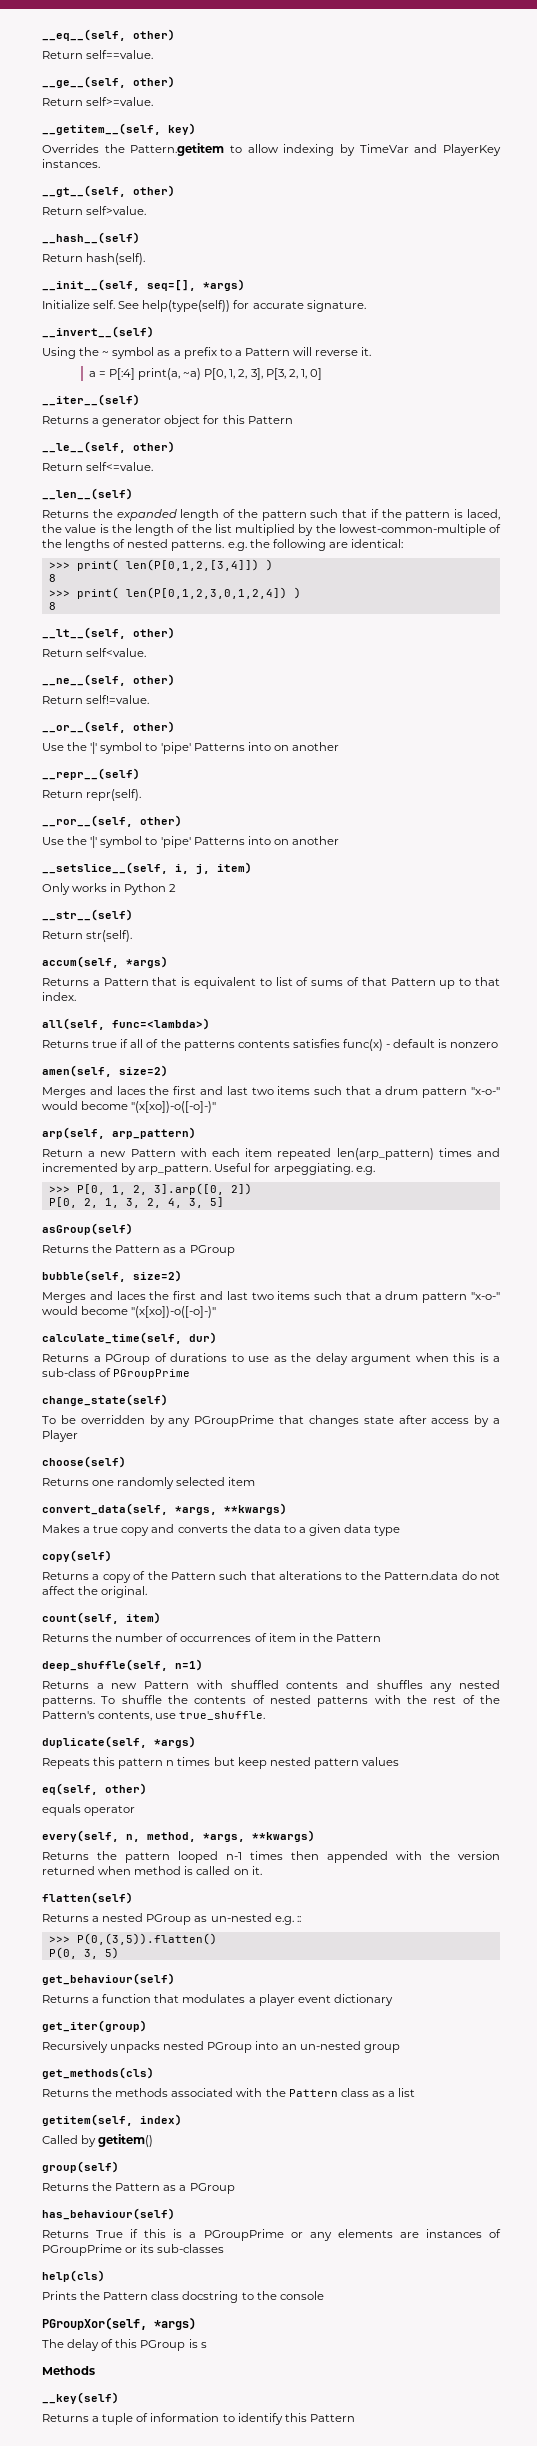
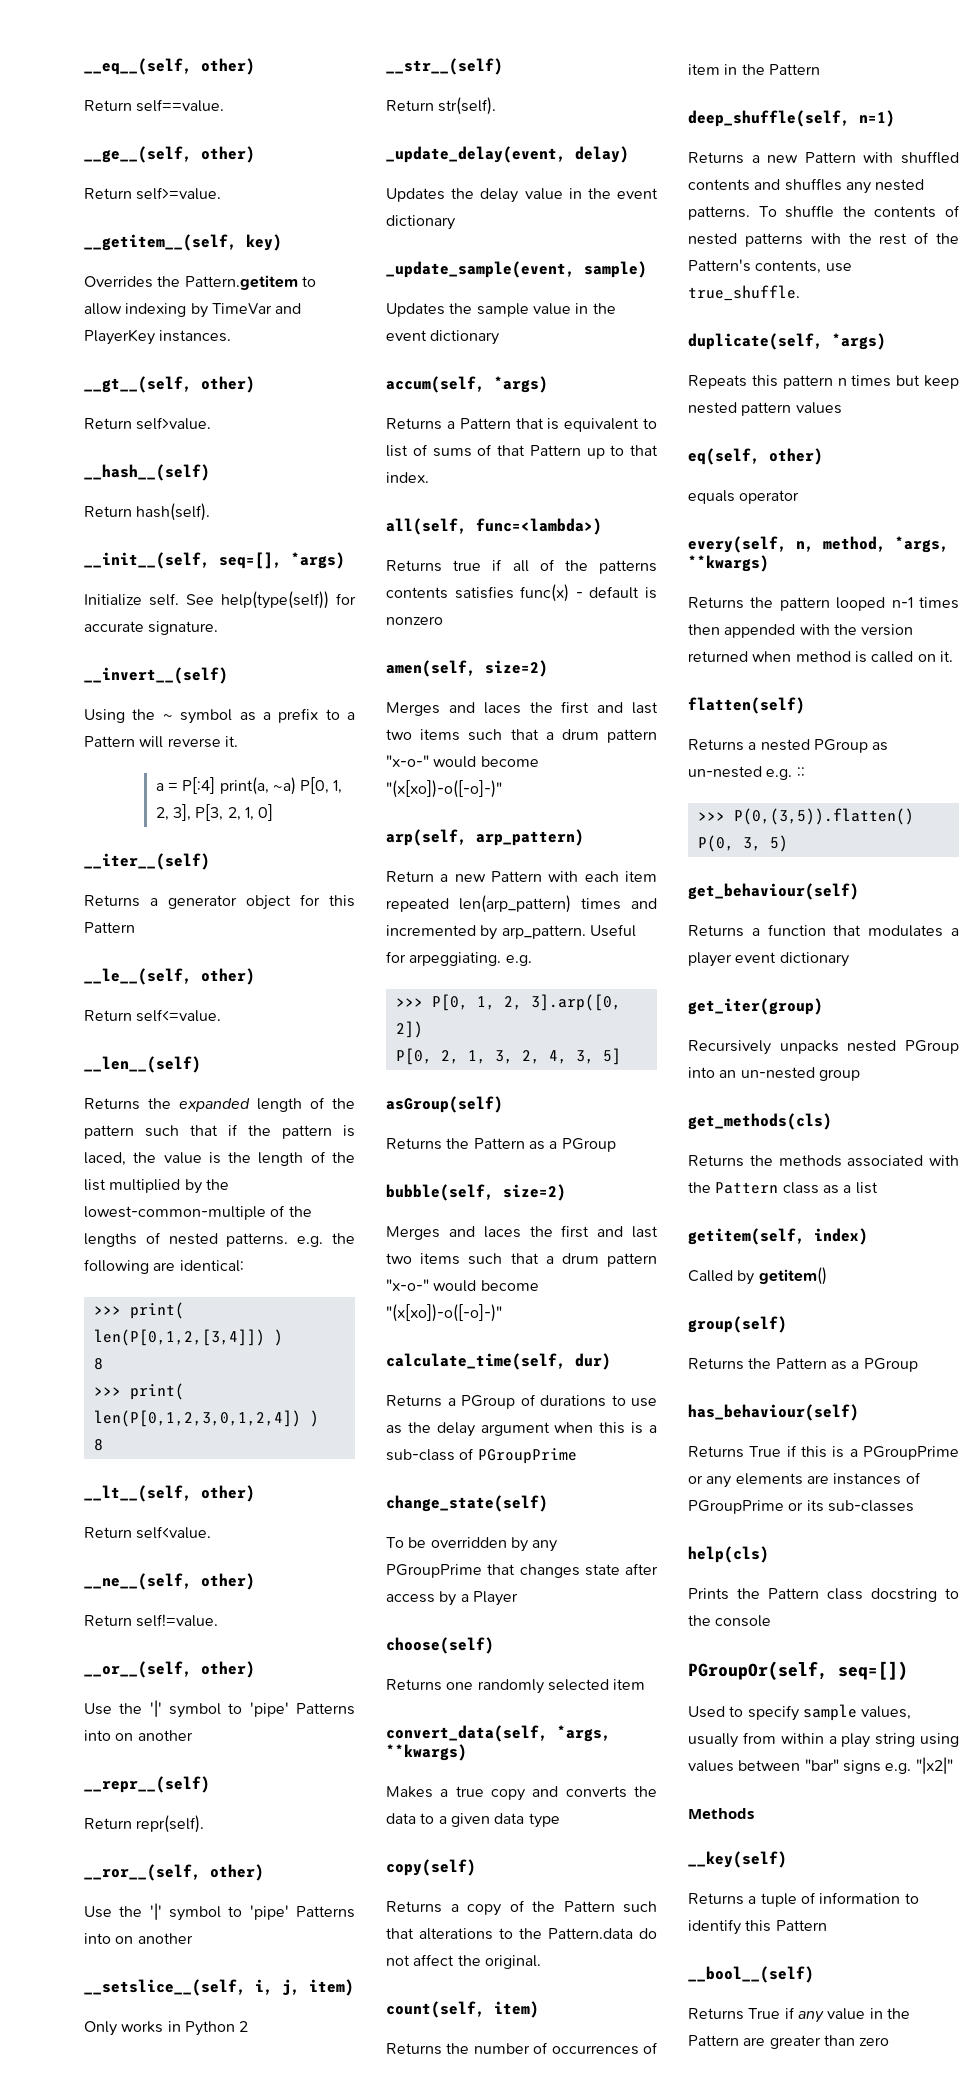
(133, 936) none -> [386,146,629,163] [386,188,658,203] [386,215,455,230] [386,261,647,278] [386,303,616,317] [386,330,500,345] // _update_delay(event, delay) // Updates the delay value in the event dictionary // _update_sample(event, sample) // Updates the sample value in the event dictionary
[42,2317,196,2330] [42,2339,207,2351] PGroupXor(self, *args) // The delay of this PGroup is s -> [688,1661,908,1680] [688,1704,912,1721] [688,1732,959,1748] [688,1757,953,1774] PGroupOr(self, seq=[]) // Used to specify sample values, usually from within a play string using values between "bar" signs e.g. "|x2|"
(355, 2418) none -> [688,1966,814,1983] [688,2007,910,2023] [688,2035,890,2049] // __bool__(self) // Returns True if any value in the Pattern are greater than zero

